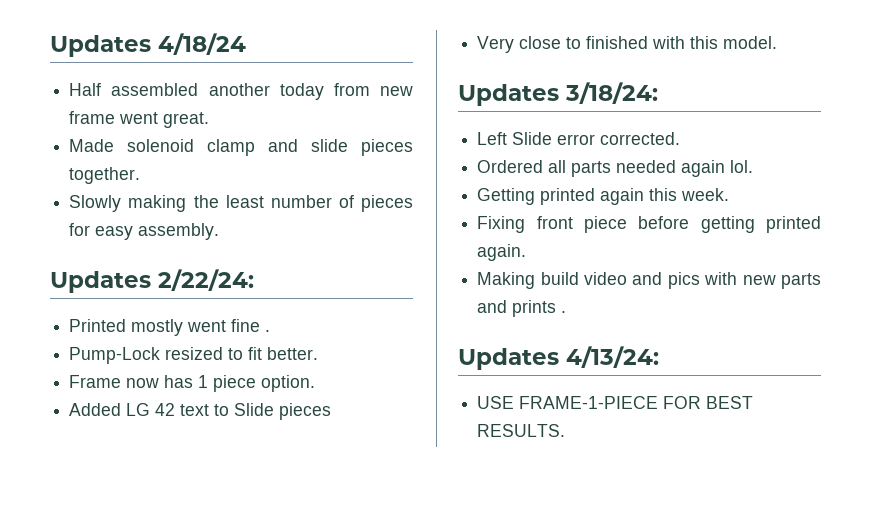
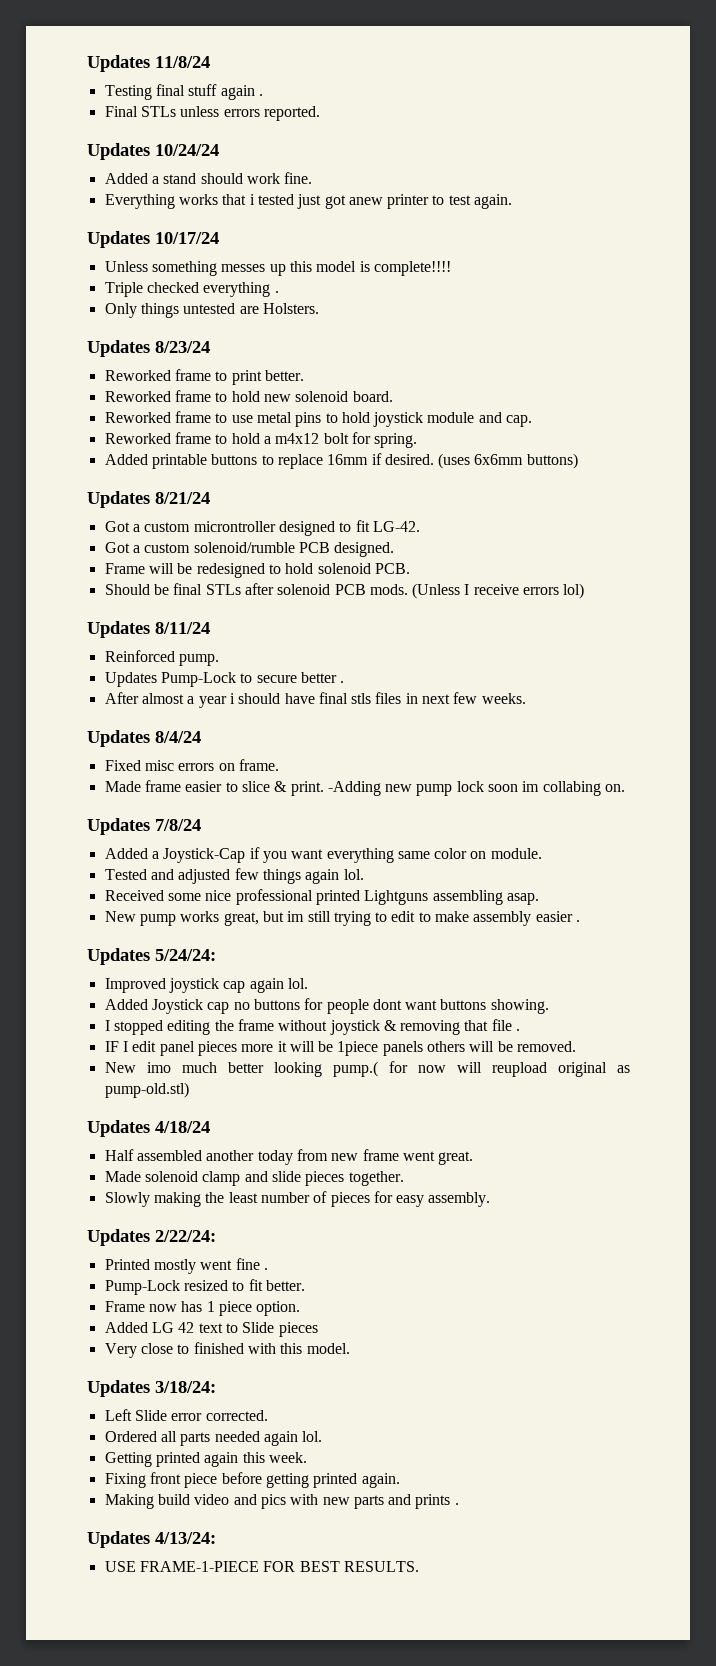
[50,35,151,57] Updates -> [87,55,210,72] [104,84,263,100] [104,106,320,121] [87,143,219,160] [104,172,313,184] [104,194,513,209] [87,231,219,248] [104,261,451,276] [104,282,279,297] [104,303,319,318] [87,340,210,357] [104,369,304,385] [104,390,393,402] [104,411,533,427] [104,432,418,448] [104,453,578,469] [87,491,210,508] [104,520,420,536] [104,542,395,557] [104,563,410,578] [104,583,585,599] [87,621,210,638] [104,650,219,666] [104,672,345,687] [104,692,526,708] [87,730,201,747] [104,759,279,771] [104,780,626,796] [87,818,201,835] [104,847,542,863] [104,868,364,884] [104,889,539,905] [104,911,581,926] [87,948,216,965] [104,978,308,993] [104,998,549,1014] [104,1019,521,1035] [104,1041,577,1056] [104,1061,630,1077] [104,1082,189,1098] [87,1120,150,1137] Updates 11/8/24 // Testing final stuff again . // Final STLs unless errors reported. // Updates 10/24/24 // Added a stand should work fine. // Everything works that i tested just got anew printer to test again. // Updates 10/17/24 // Unless something messes up this model is complete!!!! // Triple checked everything . // Only things untested are Holsters. // Updates 8/23/24 // Reworked frame to print better. // Reworked frame to hold new solenoid board. // Reworked frame to use metal pins to hold joystick module and cap. // Reworked frame to hold a m4x12 bolt for spring. // Added printable buttons to replace 16mm if desired. (uses 6x6mm buttons) // Updates 8/21/24 // Got a custom microntroller designed to fit LG-42. // Got a custom solenoid/rumble PCB designed. // Frame will be redesigned to hold solenoid PCB. // Should be final STLs after solenoid PCB mods. (Unless I receive errors lol) // Updates 8/11/24 // Reinforced pump. // Updates Pump-Lock to secure better . // After almost a year i should have final stls files in next few weeks. // Updates 8/4/24 // Fixed misc errors on frame. // Made frame easier to slice & print. -Adding new pump lock soon im collabing on. // Updates 7/8/24 // Added a Joystick-Cap if you want everything same color on module. // Tested and adjusted few things again lol. // Received some nice professional printed Lightguns assembling asap. // New pump works great, but im still trying to edit to make assembly easier . // Updates 5/24/24: // Improved joystick cap again lol. // Added Joystick cap no buttons for people dont want buttons showing. // I stopped editing the frame without joystick & removing that file . // IF I edit panel pieces more it will be 1piece panels others will be removed. // New imo much better looking pump.( for now will reupload original as pump-old.stl) // Updates

